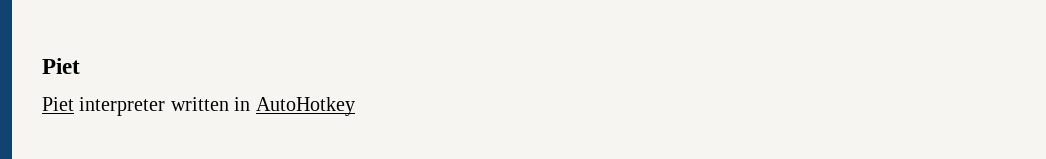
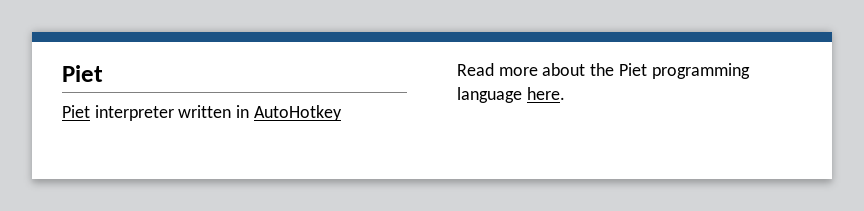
(355, 106) none -> [457,63,750,79] [457,87,565,103] // Read more about the Piet programming language here.

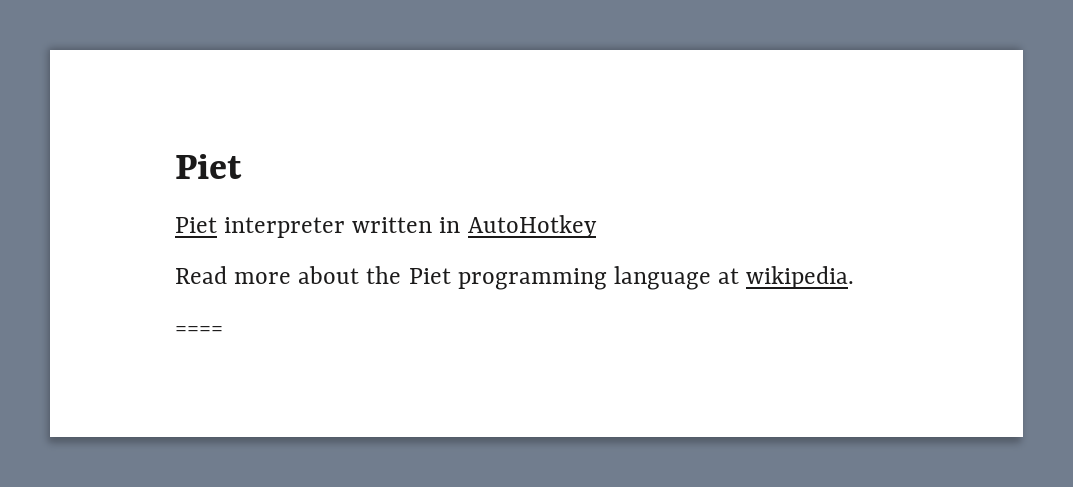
[526,87,565,100] here. -> [718,266,855,289] [175,326,223,335] at wikipedia. // ====

